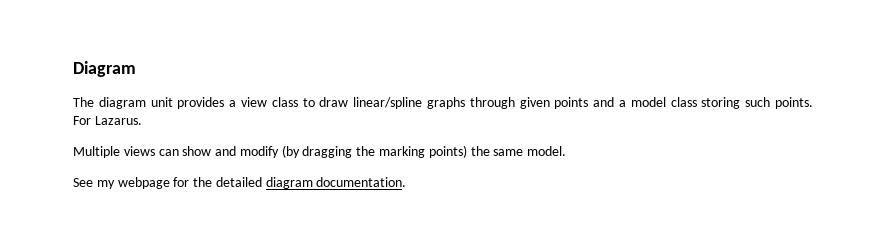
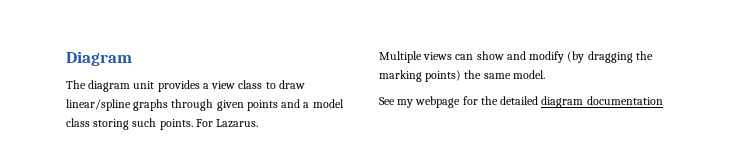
[316,177,407,187] documentation. -> [586,96,663,105] documentation

